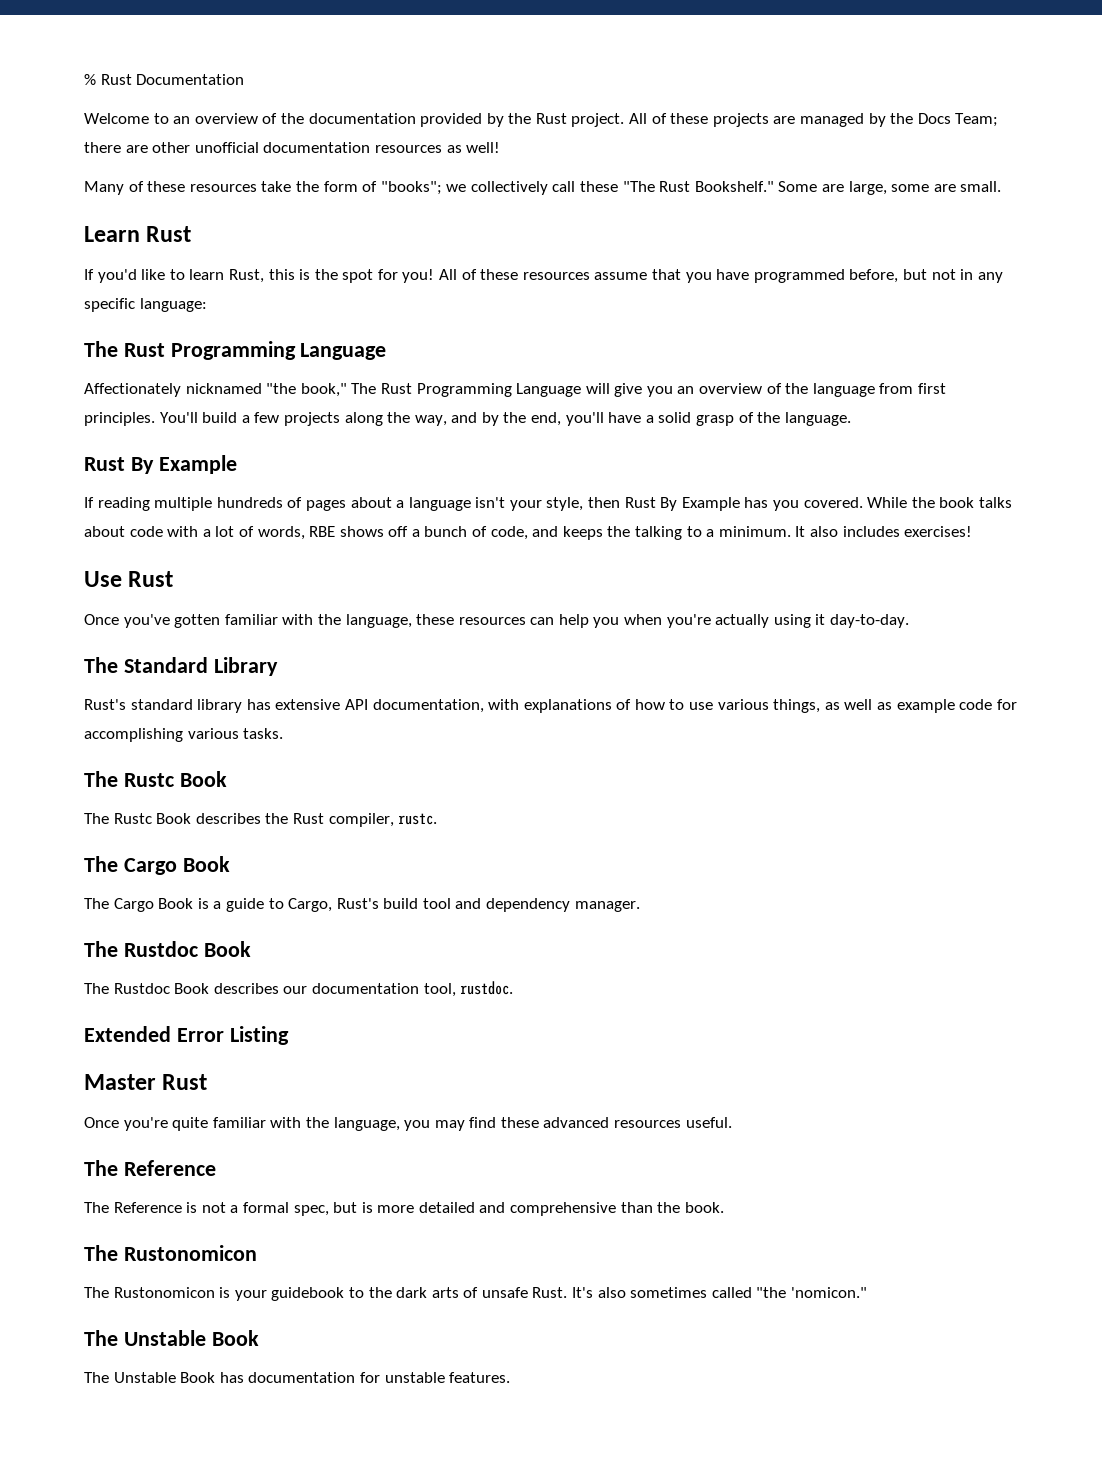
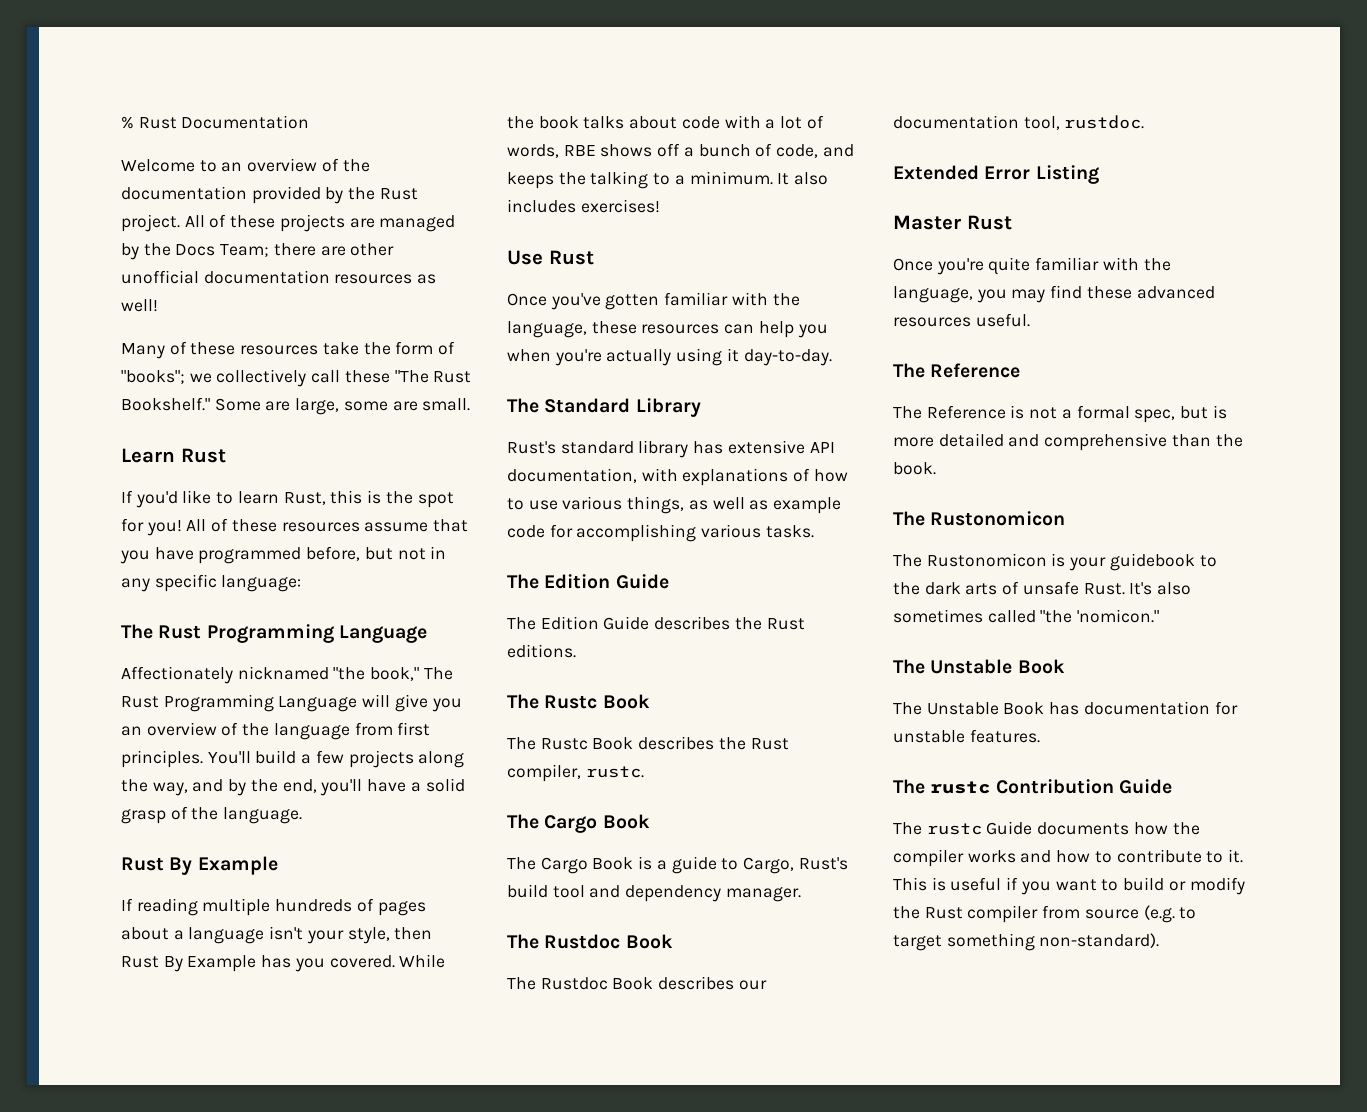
(284, 733) none -> [507,574,669,589] [507,616,805,630] [507,644,576,658] // The Edition Guide // The Edition Guide describes the Rust editions.
(511, 1377) none -> [893,779,1172,794] [893,821,1200,835] [893,849,1244,867] [893,877,1245,895] [893,905,1197,923] [893,933,1160,951] // The rustc Contribution Guide // The rustc Guide documents how the compiler works and how to contribute to it. This is useful if you want to build or modify the Rust compiler from source (e.g. to target something non-standard).

